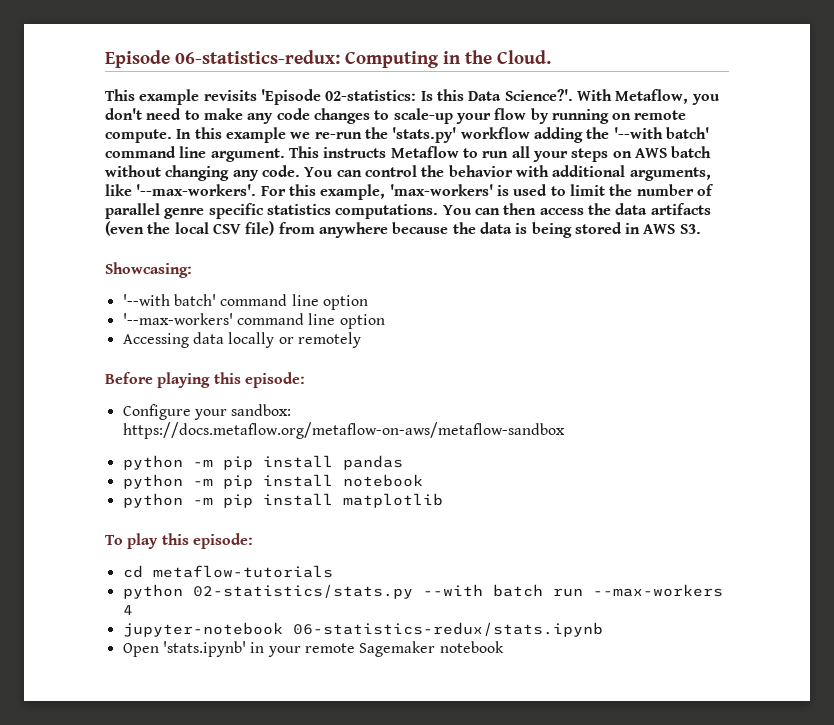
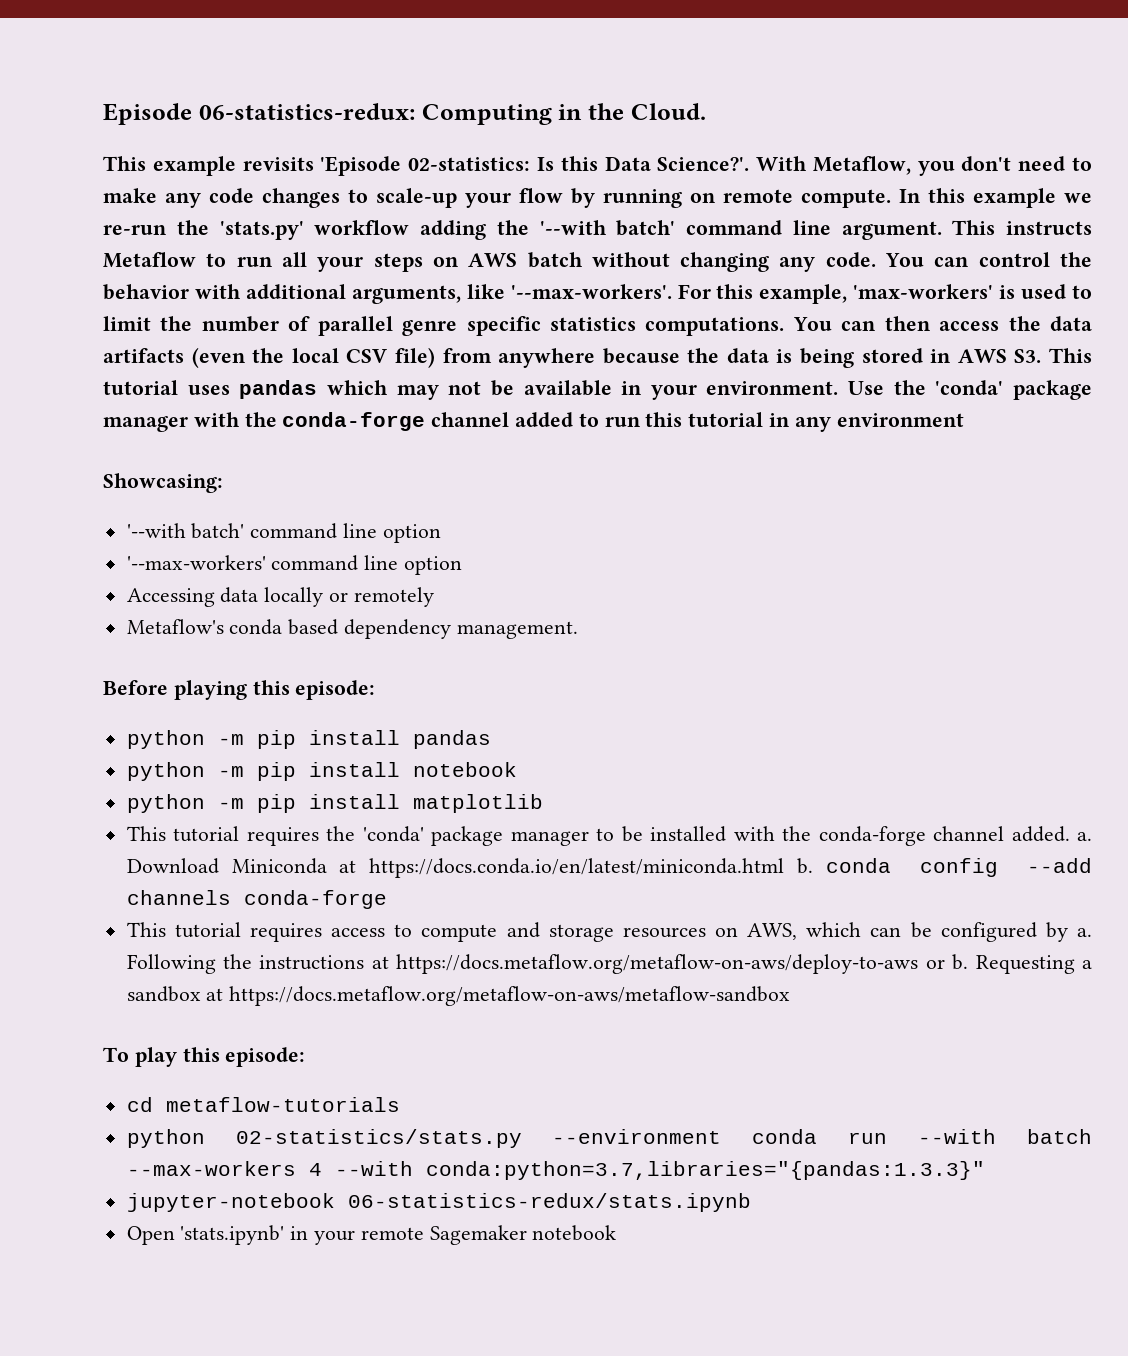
(701, 229) none -> [1049,348,1093,363] [103,380,1092,400] [103,412,964,432] This tutorial uses pandas which may not be available in your environment. Use the 'conda' package manager with the conda-forge channel added to run this tutorial in any environment
(361, 340) none -> [126,619,578,639] // Metaflow's conda based dependency management.
[122,404,292,420] [122,422,565,439] // Configure your sandbox: https://docs.metaflow.org/metaflow-on-aws/metaflow-sandbox -> (376, 690) none
(443, 500) none -> [126,826,1092,846] [126,858,1092,878] [126,890,387,909] [126,922,1093,942] [126,954,1093,974] [126,986,791,1006] // This tutorial requires the 'conda' package manager to be installed with the conda-forge channel added. a. Download Miniconda at https://docs.conda.io/en/latest/miniconda.html b. conda config --add channels conda-forge // This tutorial requires access to compute and storage resources on AWS, which can be configured by a. Following the instructions at https://docs.metaflow.org/metaflow-on-aws/deploy-to-aws or b. Requesting a sandbox at https://docs.metaflow.org/metaflow-on-aws/metaflow-sandbox
(413, 591) none -> [552,1129,888,1144] --environment conda run
[552,588,583,597] run -> (1092, 1136) none
(133, 610) none -> [334,1161,985,1180] --with conda:python=3.7,libraries="{pandas:1.3.3}"

